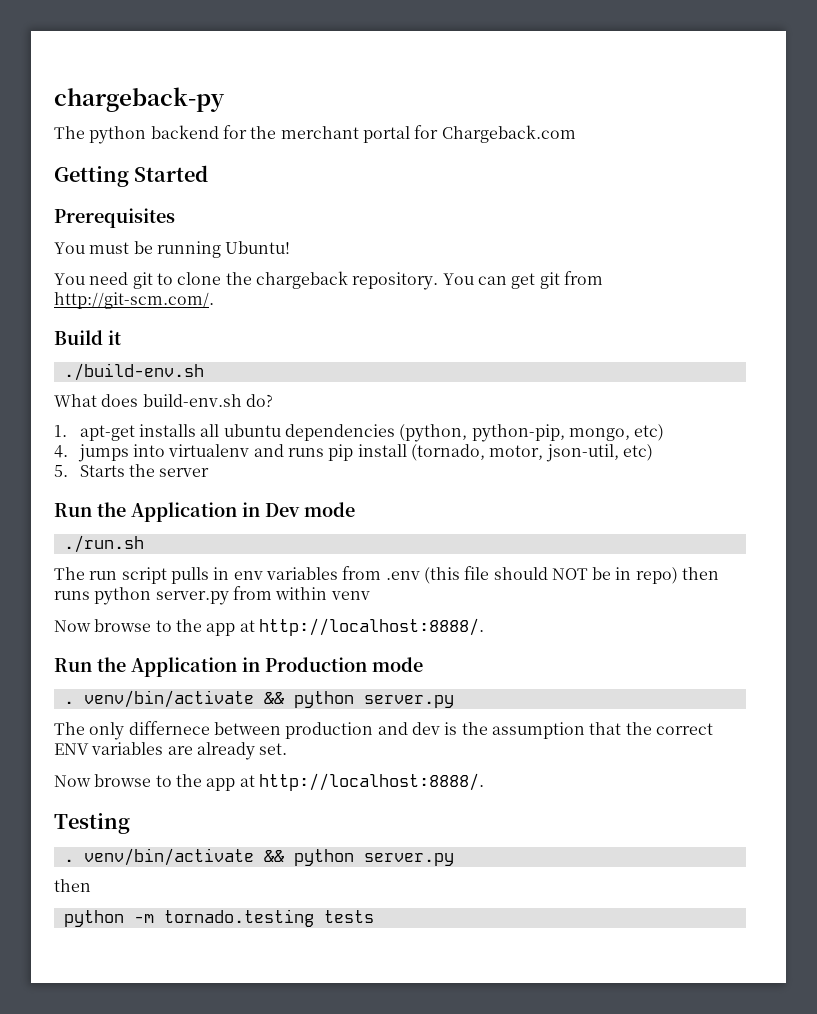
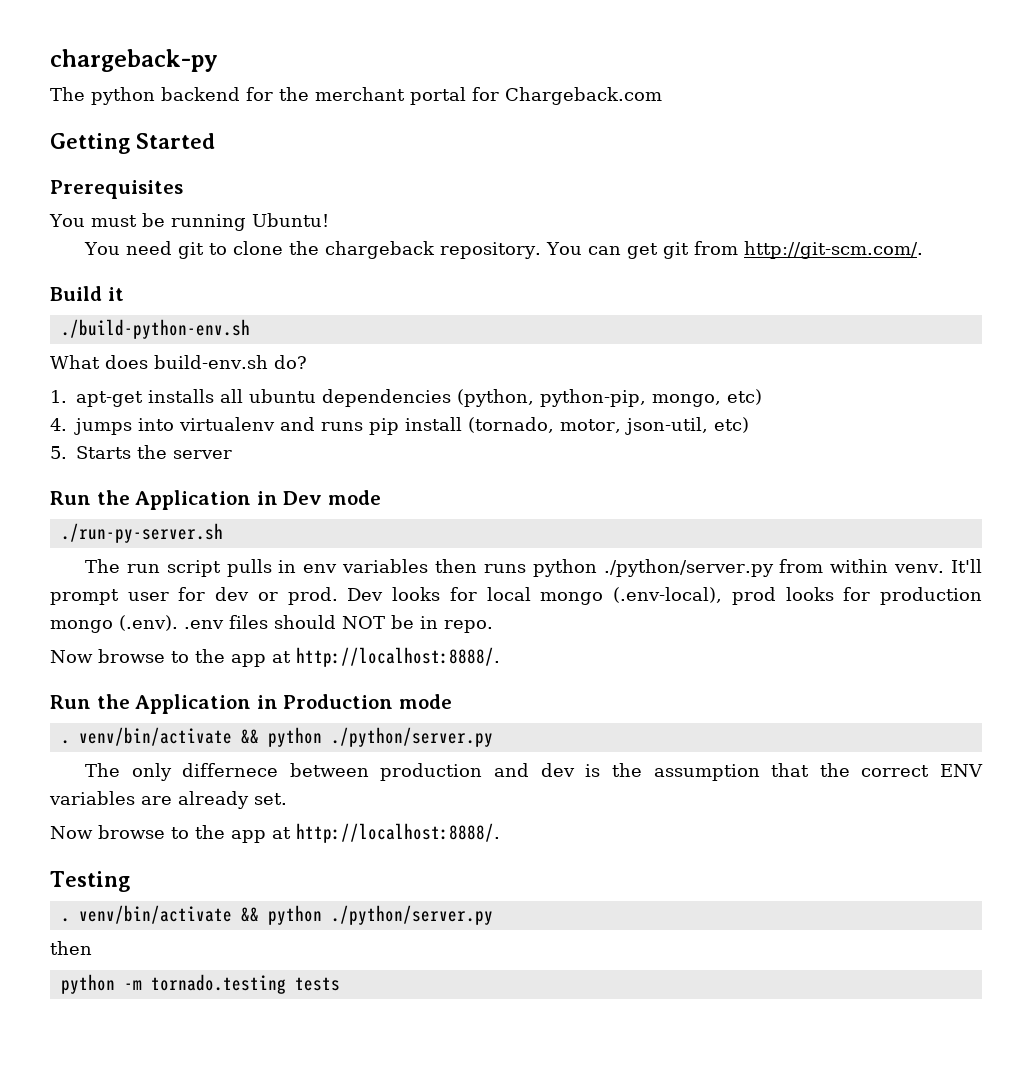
[63,363,204,381] ./build-env.sh -> [60,319,250,339] ./build-python-env.sh
[63,535,144,553] ./run.sh -> [60,523,223,543] ./run-py-server.sh
[342,566,720,584] [54,586,370,605] from .env (this file should NOT be in repo) then runs python server.py from within venv -> [434,559,982,577] [50,587,983,605] [50,615,493,633] then runs python ./python/server.py from within venv. It'll prompt user for dev or prod. Dev looks for local mongo (.env-local), prod looks for production mongo (.env). .env files should NOT be in repo.
[363,695,454,708] server.py -> [330,727,493,747] ./python/server.py
[363,853,454,866] server.py -> [330,905,493,925] ./python/server.py

